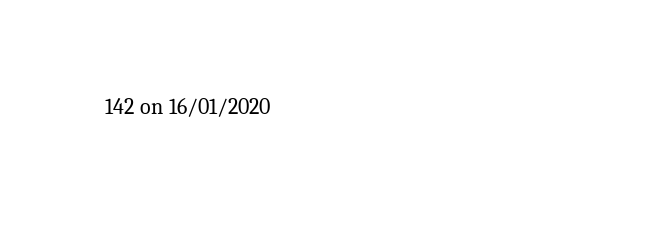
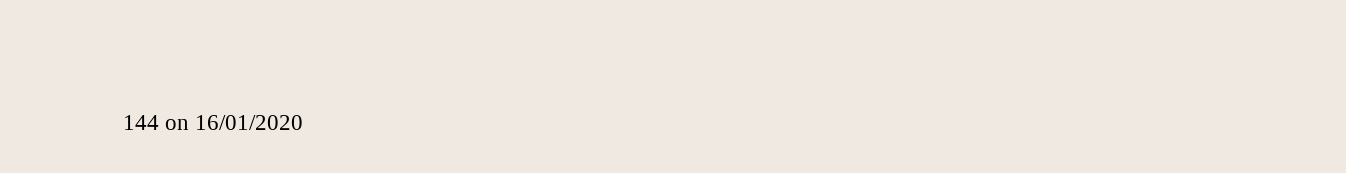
[105,98,134,114] 142 -> [123,115,159,130] 144

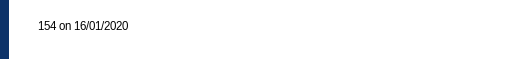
[123,115,159,130] 144 -> [38,21,57,30] 154

